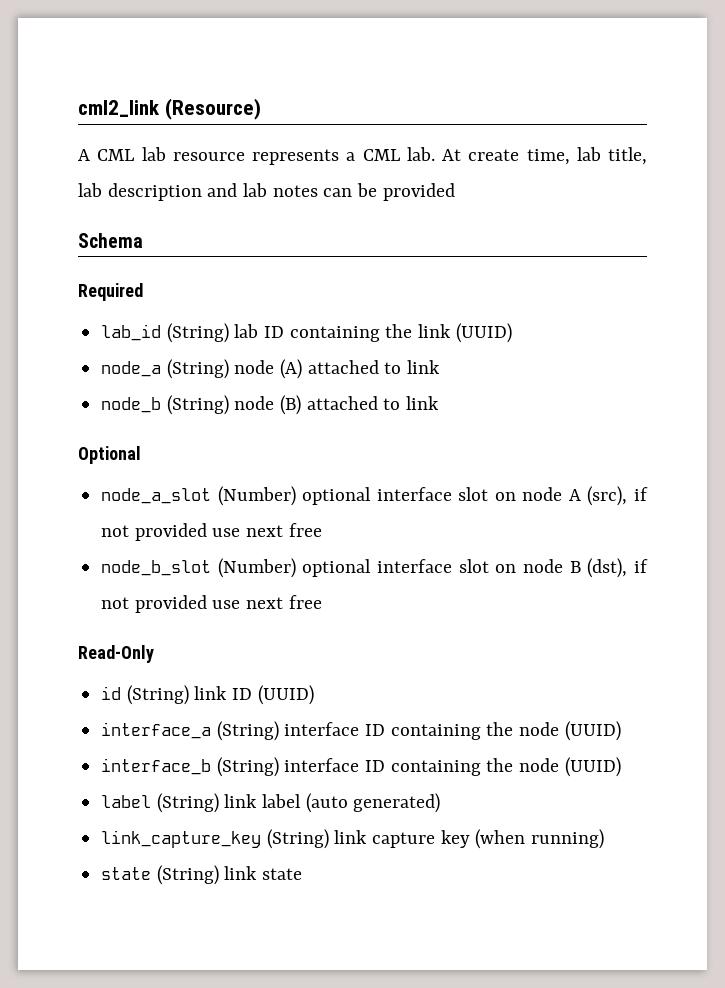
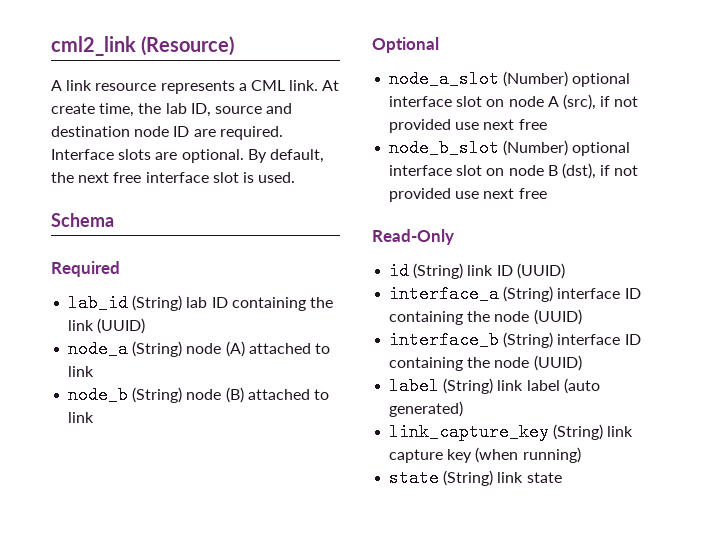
[97,147,166,161] CML lab -> [66,80,93,91] link
[406,147,435,161] lab. -> [289,80,319,91] link.
[576,147,647,165] [78,183,455,201] lab title, lab description and lab notes can be provided -> [138,103,293,117] [51,126,283,140] [51,149,324,163] [51,172,296,183] the lab ID, source and destination node ID are required. Interface slots are optional. By default, the next free interface slot is used.

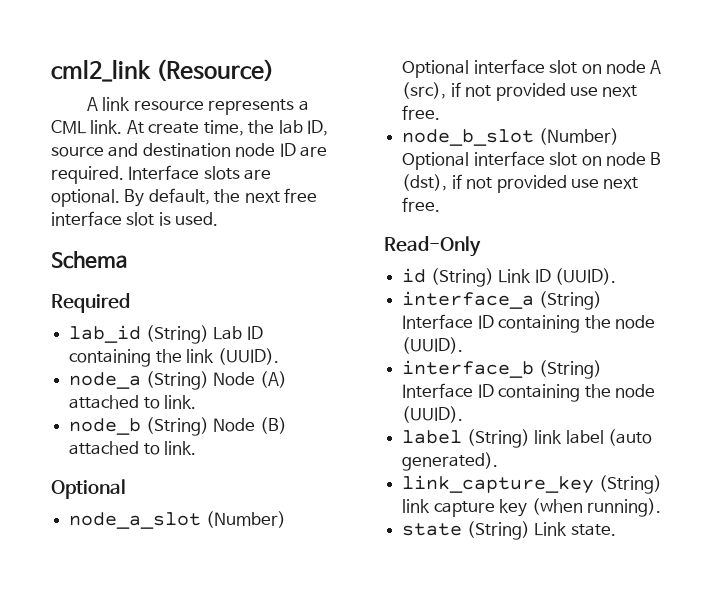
[186,297,208,308] lab -> [213,326,243,340] Lab
[97,318,146,334] (UUID) -> [217,348,279,365] (UUID).
[186,343,222,354] node -> [213,372,256,386] Node
[68,366,95,377] link -> [164,395,197,409] link.
[186,389,222,400] node -> [213,418,256,432] Node
[68,412,95,423] link -> [164,441,197,455] link.
[572,73,631,87] optional -> [402,60,470,78] Optional
[518,119,547,130] free -> [402,105,441,120] free.
[572,142,631,156] optional -> [402,152,470,170] Optional
[518,188,547,199] free -> [402,197,441,212] free.
[467,263,565,279] link ID (UUID) -> [498,268,616,285] Link ID (UUID).
[557,288,641,299] [389,309,582,325] interface ID containing the node (UUID) -> [402,314,655,333] [402,337,464,354] Interface ID containing the node (UUID).
[557,334,641,345] [389,355,582,371] interface ID containing the node (UUID) -> [402,383,655,402] [402,406,464,423] Interface ID containing the node (UUID).
[389,401,464,417] generated) -> [402,452,499,471] generated).
[522,447,581,463] running) -> [586,498,661,517] running).
[497,472,562,483] link state -> [534,522,616,536] Link state.

